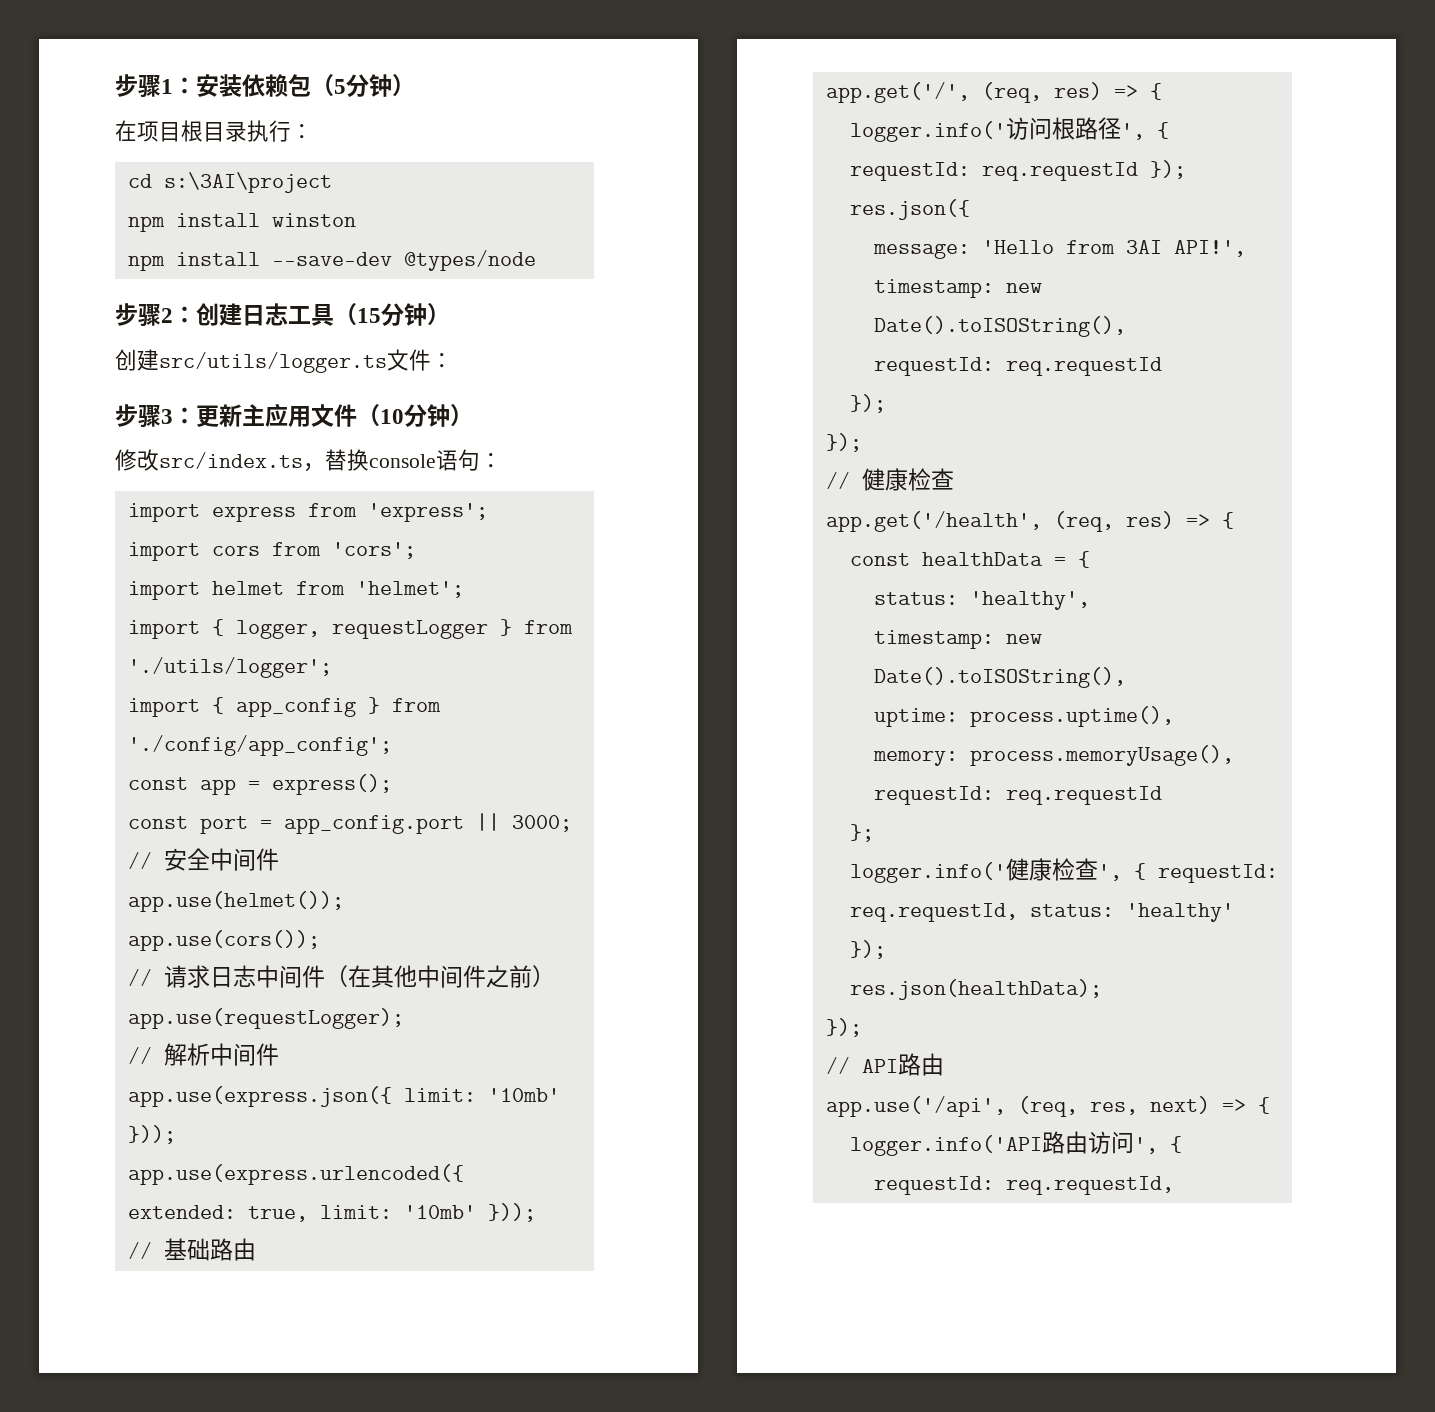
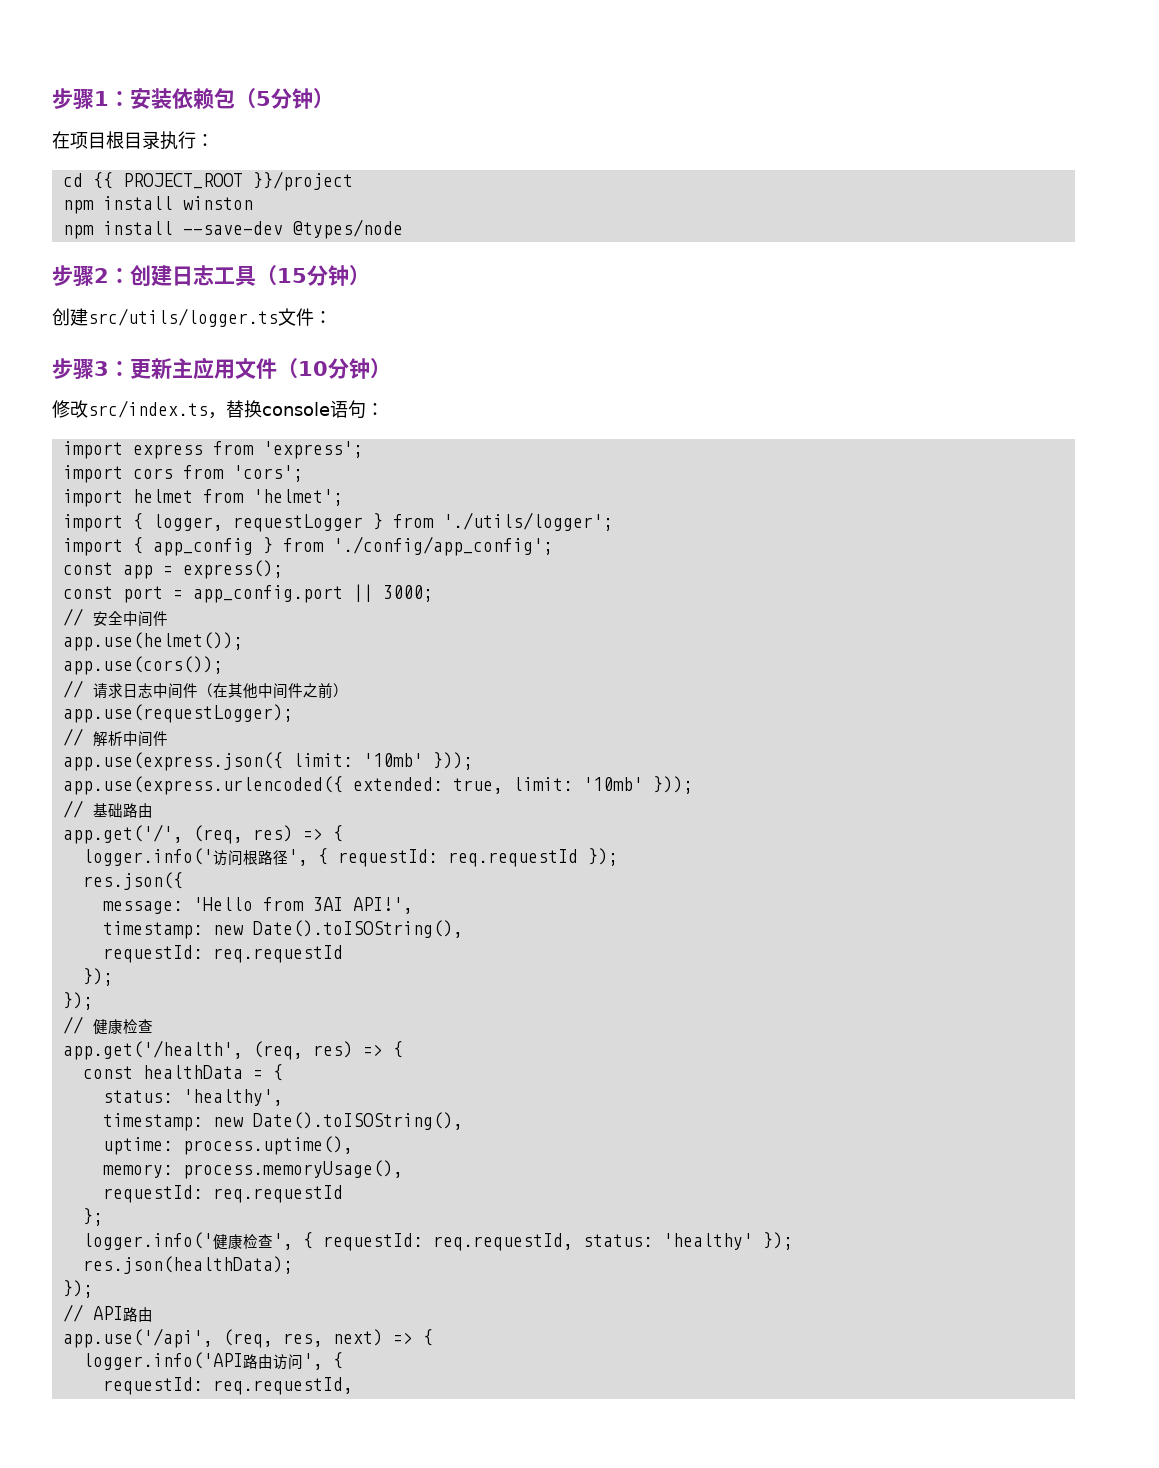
[163,172,332,193] s:\3AI\project -> [92,171,353,191] {{ PROJECT_ROOT }}/project

